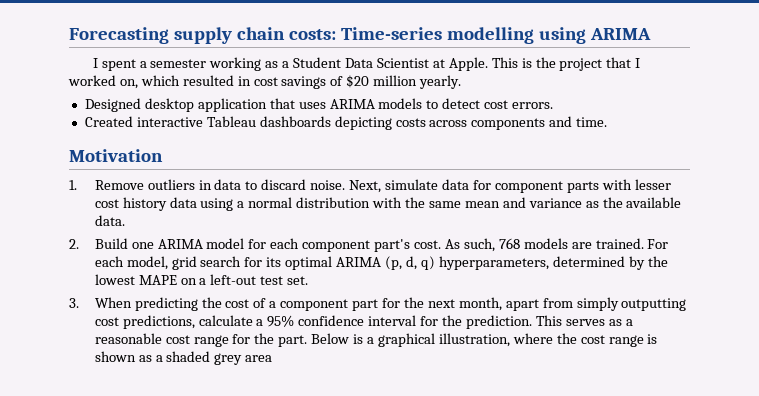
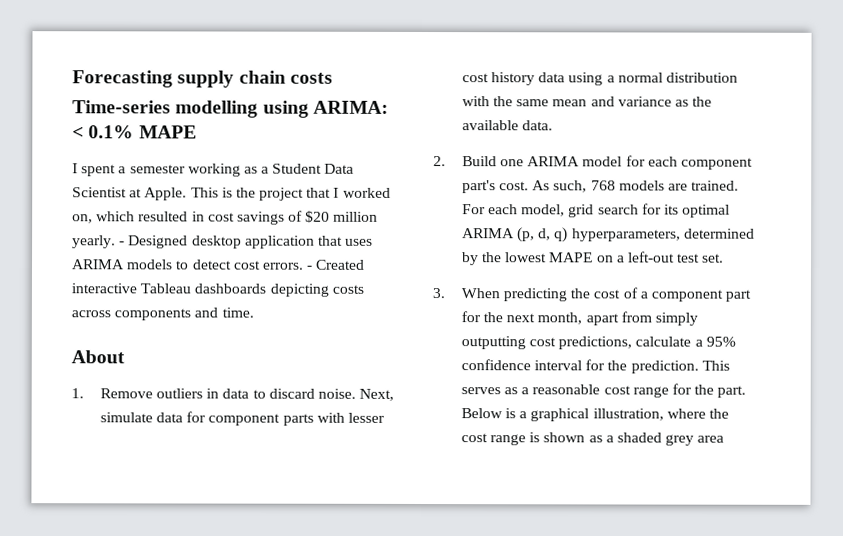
[288,29,336,40] costs: -> [289,72,333,84] costs //
[589,28,651,40] ARIMA -> [312,100,389,114] [72,125,197,139] ARIMA: < 0.1% MAPE
(462, 82) // -> [119,241,126,246] -
(554, 105) // -> [306,265,314,270] -
[69,149,163,162] Motivation -> [71,350,125,364] About

